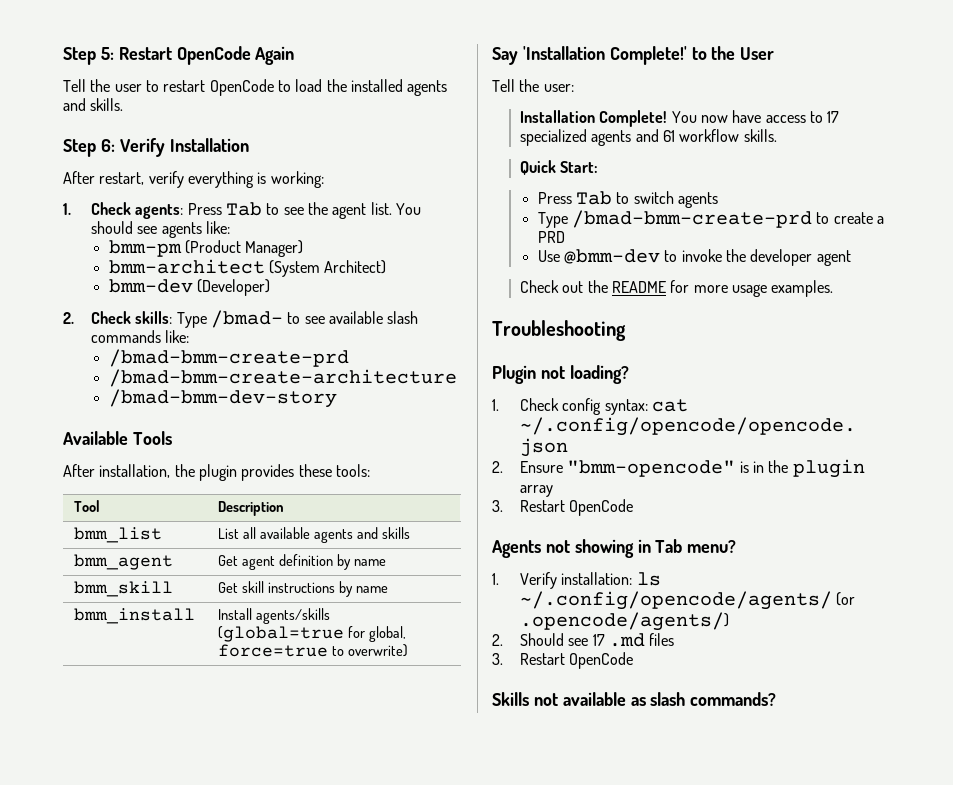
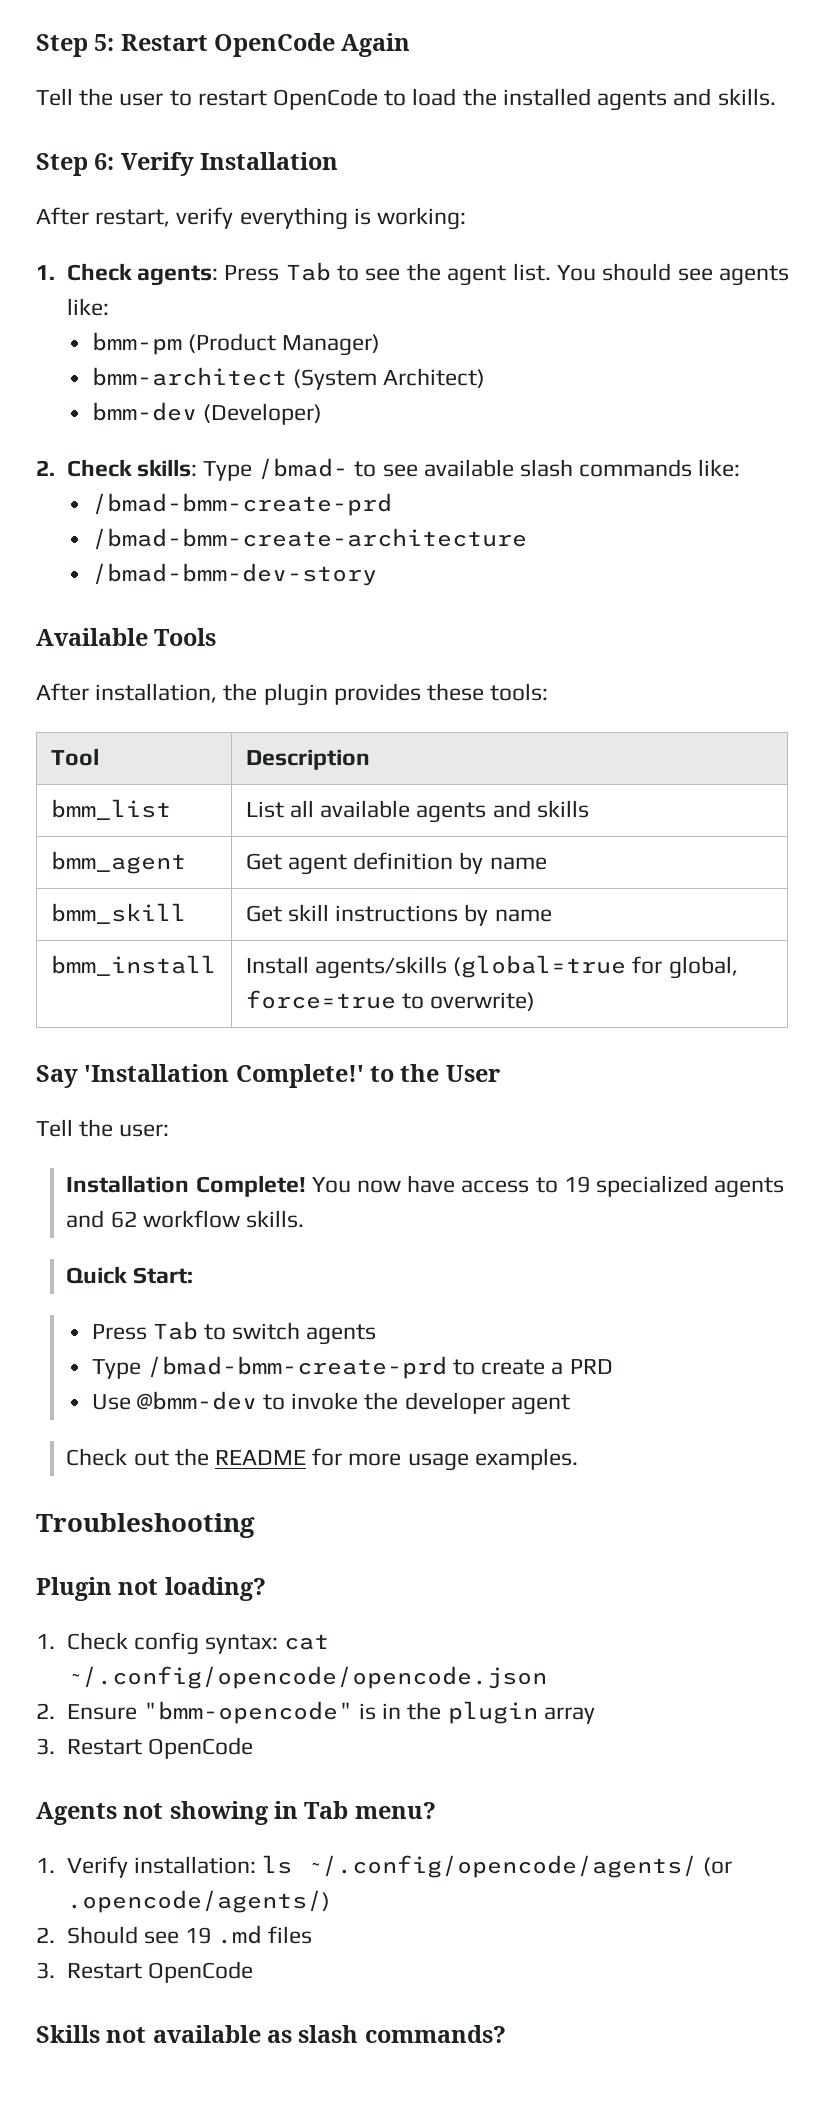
[827,111,840,123] 17 -> [563,1176,590,1193] 19
[663,130,676,142] 61 -> [110,1211,137,1228] 62
[592,634,605,646] 17 -> [184,1927,211,1944] 19

